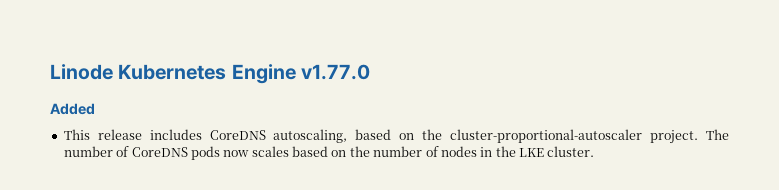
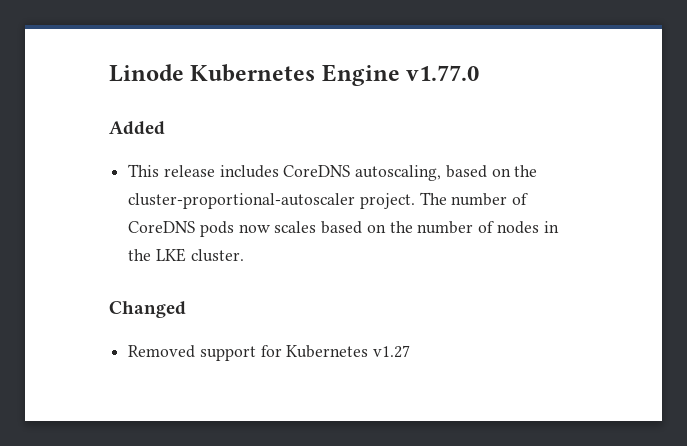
(595, 151) none -> [109,301,186,318] [128,345,411,361] // Changed // Removed support for Kubernetes v1.27

